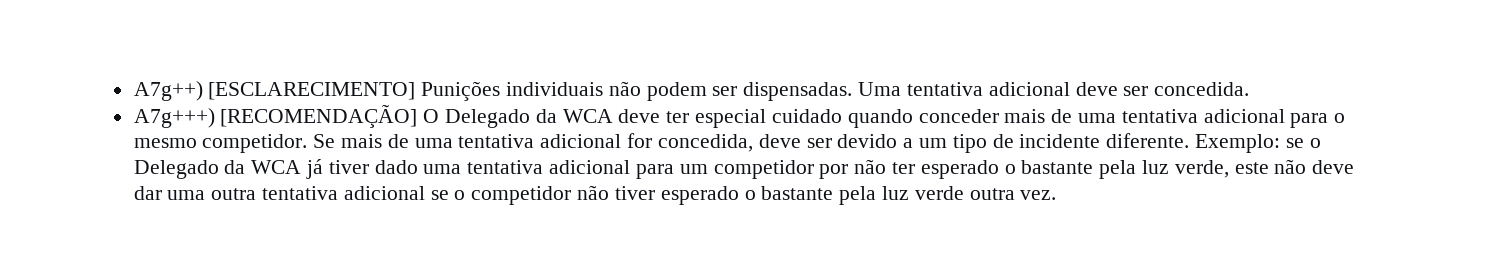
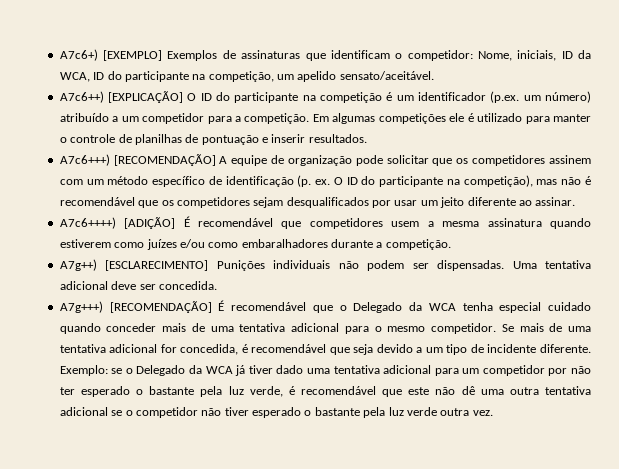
(133, 91) none -> [59,49,591,61] [59,71,434,82] [59,91,592,103] [59,113,591,124] [59,134,367,145] [59,154,591,166] [59,175,591,187] [59,197,576,208] [59,216,592,229] [59,239,451,250] A7c6+) [EXEMPLO] Exemplos de assinaturas que identificam o competidor: Nome, iniciais, ID da WCA, ID do participante na competição, um apelido sensato/aceitável. // A7c6++) [EXPLICAÇÃO] O ID do participante na competição é um identificador (p.ex. um número) atribuído a um competidor para a competição. Em algumas competições ele é utilizado para manter o controle de planilhas de pontuação e inserir resultados. // A7c6+++) [RECOMENDAÇÃO] A equipe de organização pode solicitar que os competidores assinem com um método específico de identificação (p. ex. O ID do participante na competição), mas não é recomendável que os competidores sejam desqualificados por usar um jeito diferente ao assinar. // A7c6++++) [ADIÇÃO] É recomendável que competidores usem a mesma assinatura quando estiverem como juízes e/ou como embaralhadores durante a competição. //
[423,109,690,128] O Delegado da WCA deve ter -> [218,300,493,313] É recomendável que o Delegado da WCA tenha
[758,134,832,148] deve ser -> [241,344,374,355] é recomendável que seja
[1234,159,1355,174] [133,186,162,200] este não deve dar -> [288,386,475,397] é recomendável que este não dê

